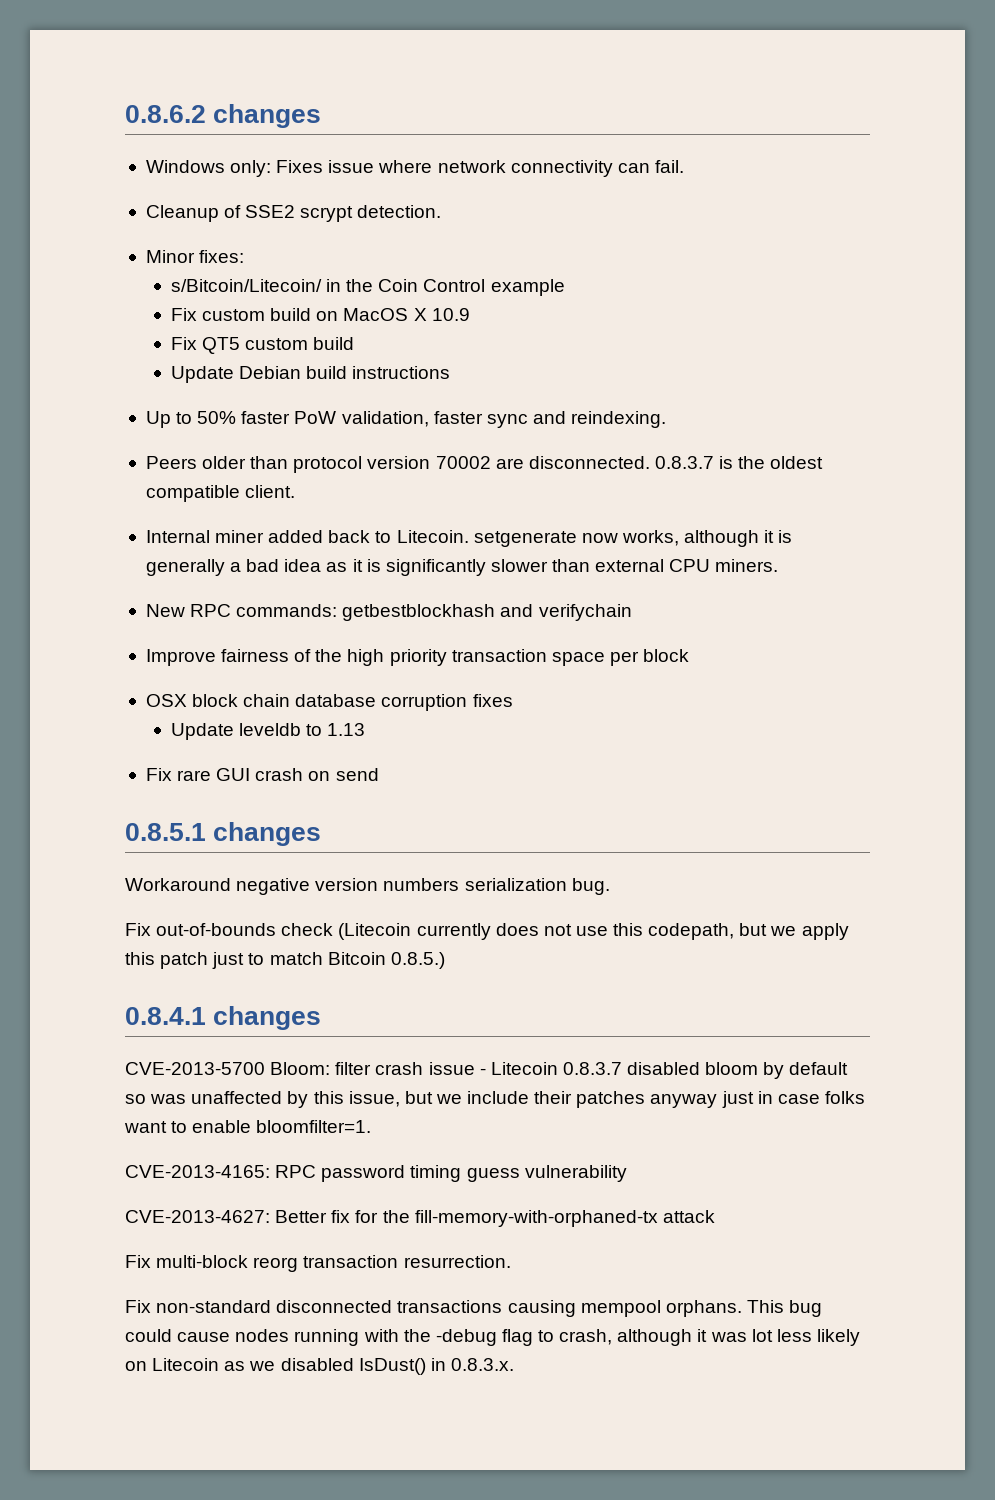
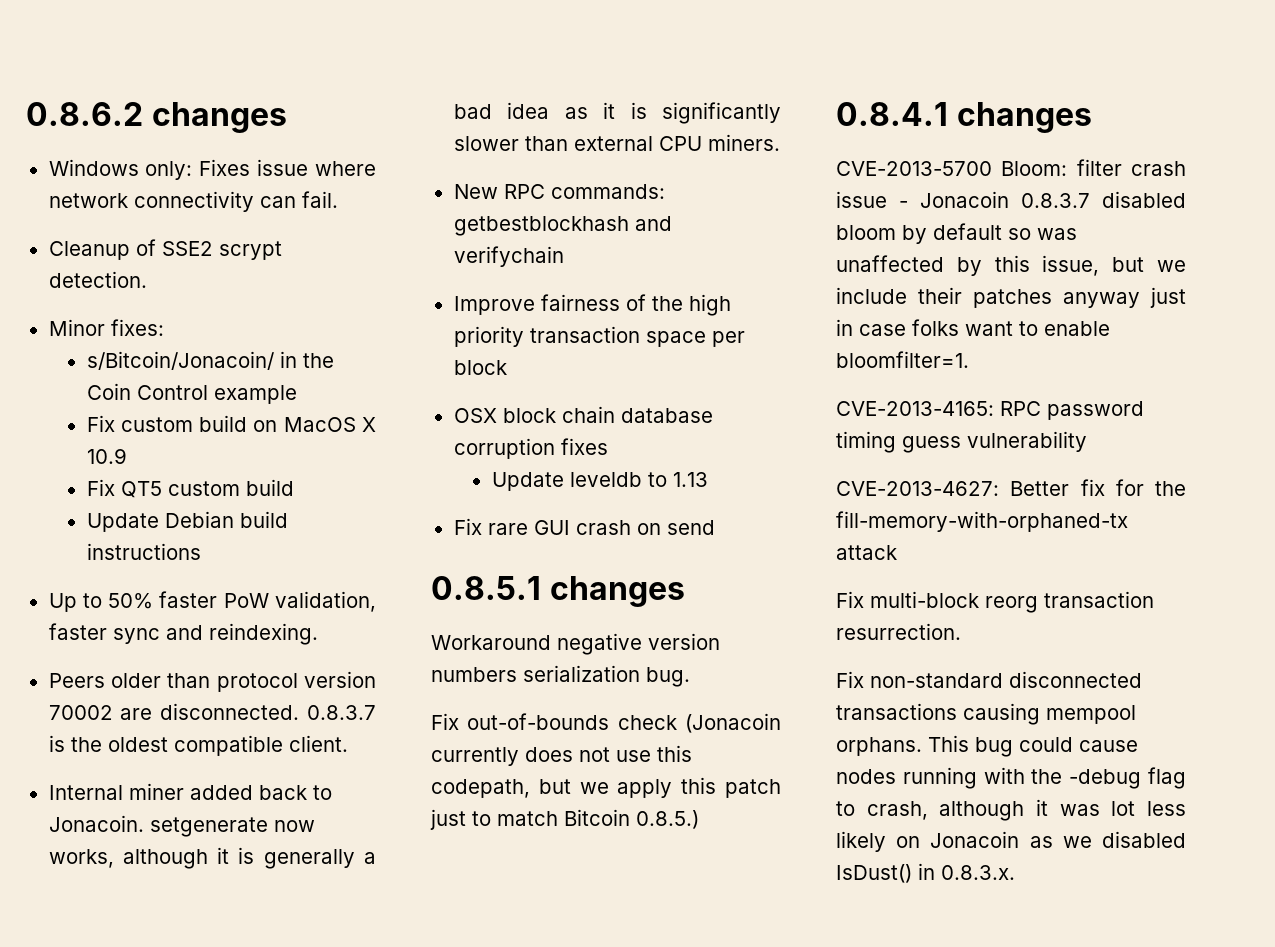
[170,279,322,292] s/Bitcoin/Litecoin/ -> [86,351,274,370] s/Bitcoin/Jonacoin/
[396,530,469,543] Litecoin. -> [48,815,144,832] Jonacoin.
[338,923,412,940] (Litecoin -> [685,713,781,733] (Jonacoin
[490,1062,558,1075] Litecoin -> [920,191,1009,208] Jonacoin
[152,1358,220,1371] Litecoin -> [930,831,1020,848] Jonacoin

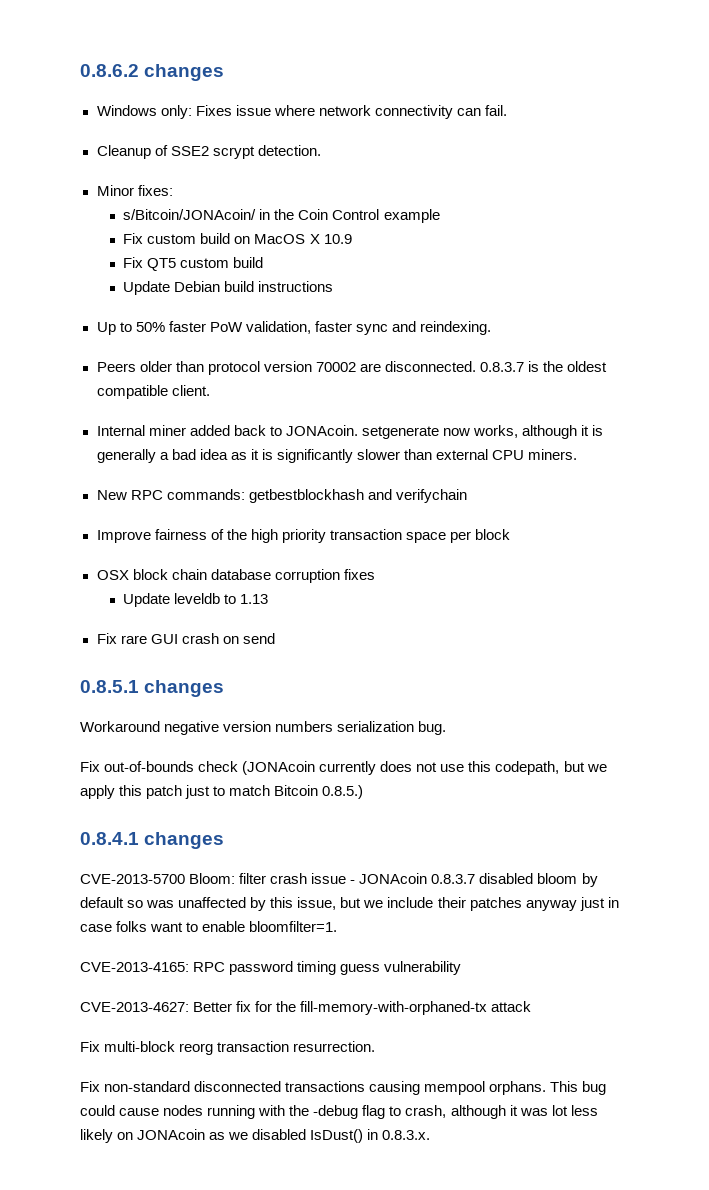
[86,351,274,370] s/Bitcoin/Jonacoin/ -> [123,209,257,220] s/Bitcoin/JONAcoin/
[48,815,144,832] Jonacoin. -> [285,425,358,436] JONAcoin.
[685,713,781,733] (Jonacoin -> [242,761,316,775] (JONAcoin
[920,191,1009,208] Jonacoin -> [359,873,428,884] JONAcoin
[930,831,1020,848] Jonacoin -> [137,1129,206,1140] JONAcoin

